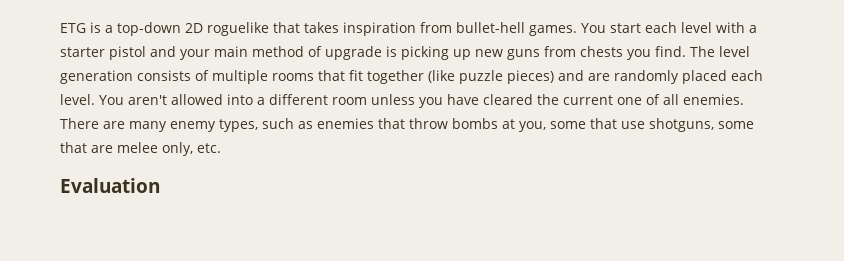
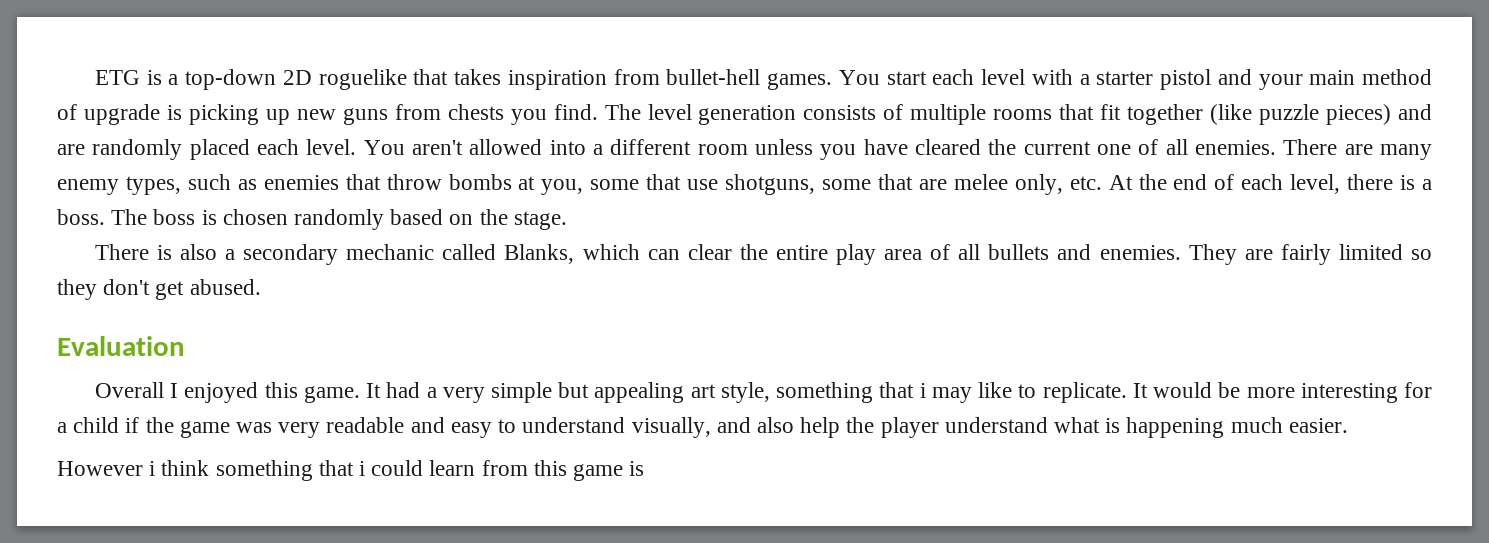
[60,178,160,193] // Evaluation -> [1108,174,1432,194] [57,209,567,230] [94,244,1433,265] [57,279,261,300] [57,336,185,356] [94,382,1432,403] [57,417,1348,438] [57,460,645,481] At the end of each level, there is a boss. The boss is chosen randomly based on the stage. // There is also a secondary mechanic called Blanks, which can clear the entire play area of all bullets and enemies. They are fairly limited so they don't get abused. // Evaluation // Overall I enjoyed this game. It had a very simple but appealing art style, something that i may like to replicate. It would be more interesting for a child if the game was very readable and easy to understand visually, and also help the player understand what is happening much easier. // However i think something that i could learn from this game is

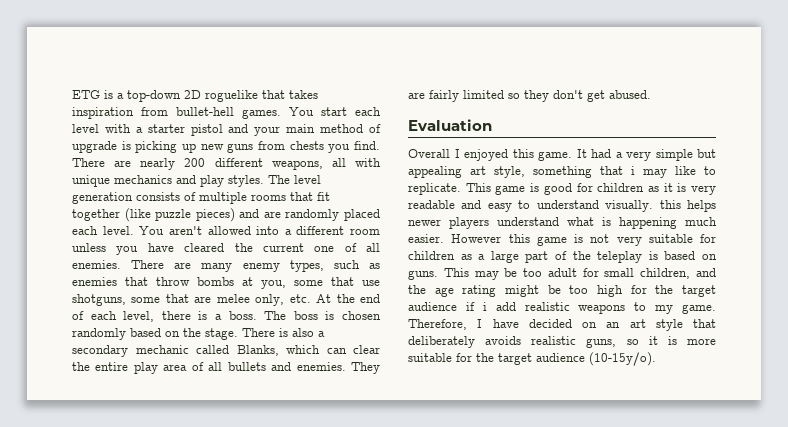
(598, 112) none -> [72,158,381,170] [72,175,264,187] There are nearly 200 different weapons, all with unique mechanics and play styles.
(567, 220) // -> (238, 334) none
[1132,382,1432,403] [57,417,273,438] It would be more interesting for a child if the game was -> [465,183,687,195] This game is good for children as it is
[631,417,939,438] visually, and also help the player -> [605,200,716,212] [408,217,489,229] visually. this helps newer players
[57,460,645,481] // However i think something that i could learn from this game is -> [451,234,716,246] [408,251,717,263] [408,268,716,280] [408,285,716,297] [408,302,716,314] [408,319,716,331] [408,336,716,348] [408,352,656,366] However this game is not very suitable for children as a large part of the teleplay is based on guns. This may be too adult for small children, and the age rating might be too high for the target audience if i add realistic weapons to my game. Therefore, I have decided on an art style that deliberately avoids realistic guns, so it is more suitable for the target audience (10-15y/o).

